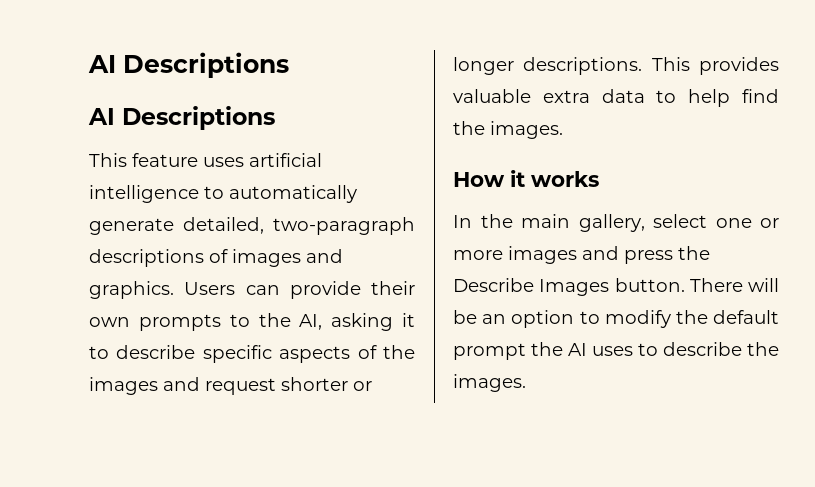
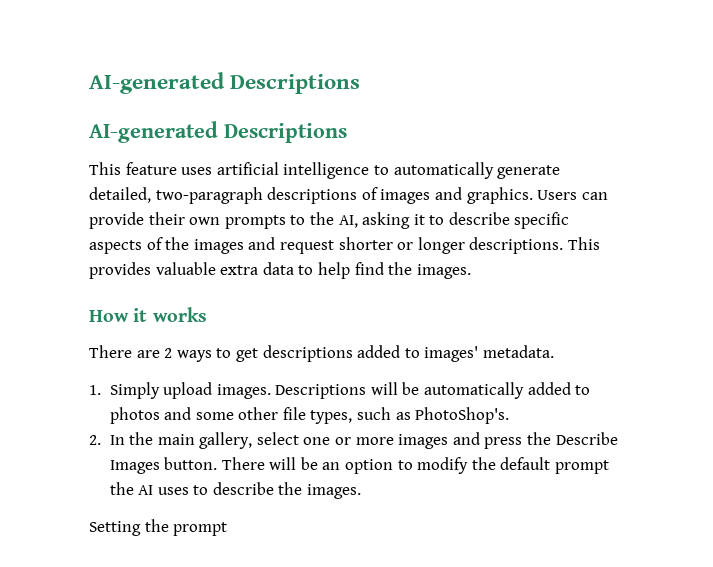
[88,52,289,78] [88,108,115,125] AI Descriptions // AI -> [89,72,361,94] [89,121,218,143] AI-generated Descriptions // AI-generated
(599, 179) none -> [89,345,554,362] [89,382,591,399] [109,407,510,424] [89,435,101,445] There are 2 ways to get descriptions added to images' metadata. // 1. Simply upload images. Descriptions will be automatically added to photos and some other file types, such as PhotoShop's. // 2.
(526, 383) none -> [89,519,228,536] // Setting the prompt

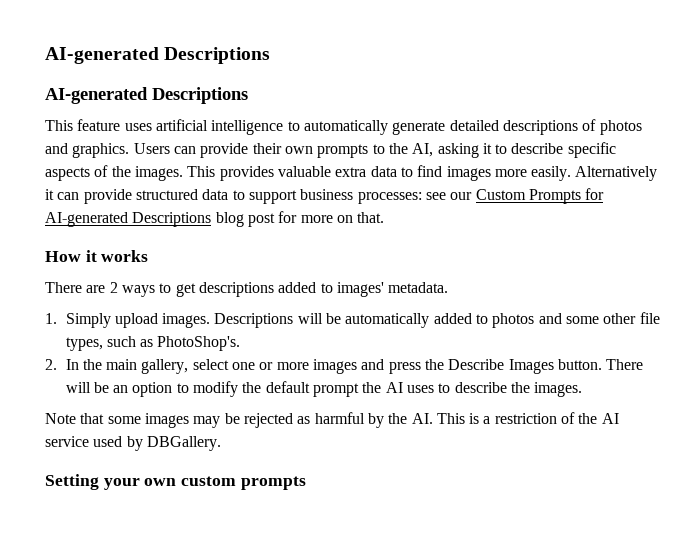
[89,187,263,204] detailed, two-paragraph -> [449,120,499,131] detailed
[380,189,431,204] images -> [599,120,642,135] photos
[193,237,564,254] images and request shorter or longer descriptions. -> [134,166,183,181] images.
[317,262,471,279] help find the images. -> [417,165,658,181] [45,188,605,204] [45,211,385,227] find images more easily. Alternatively it can provide structured data to support business processes: see our Custom Prompts for AI-generated Descriptions blog post for more on that.
[89,519,228,536] Setting the prompt -> [45,412,619,428] [45,436,221,451] [45,474,306,490] Note that some images may be rejected as harmful by the AI. This is a restriction of the AI service used by DBGallery. // Setting your own custom prompts

